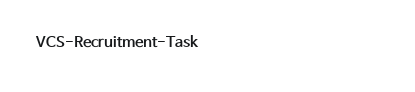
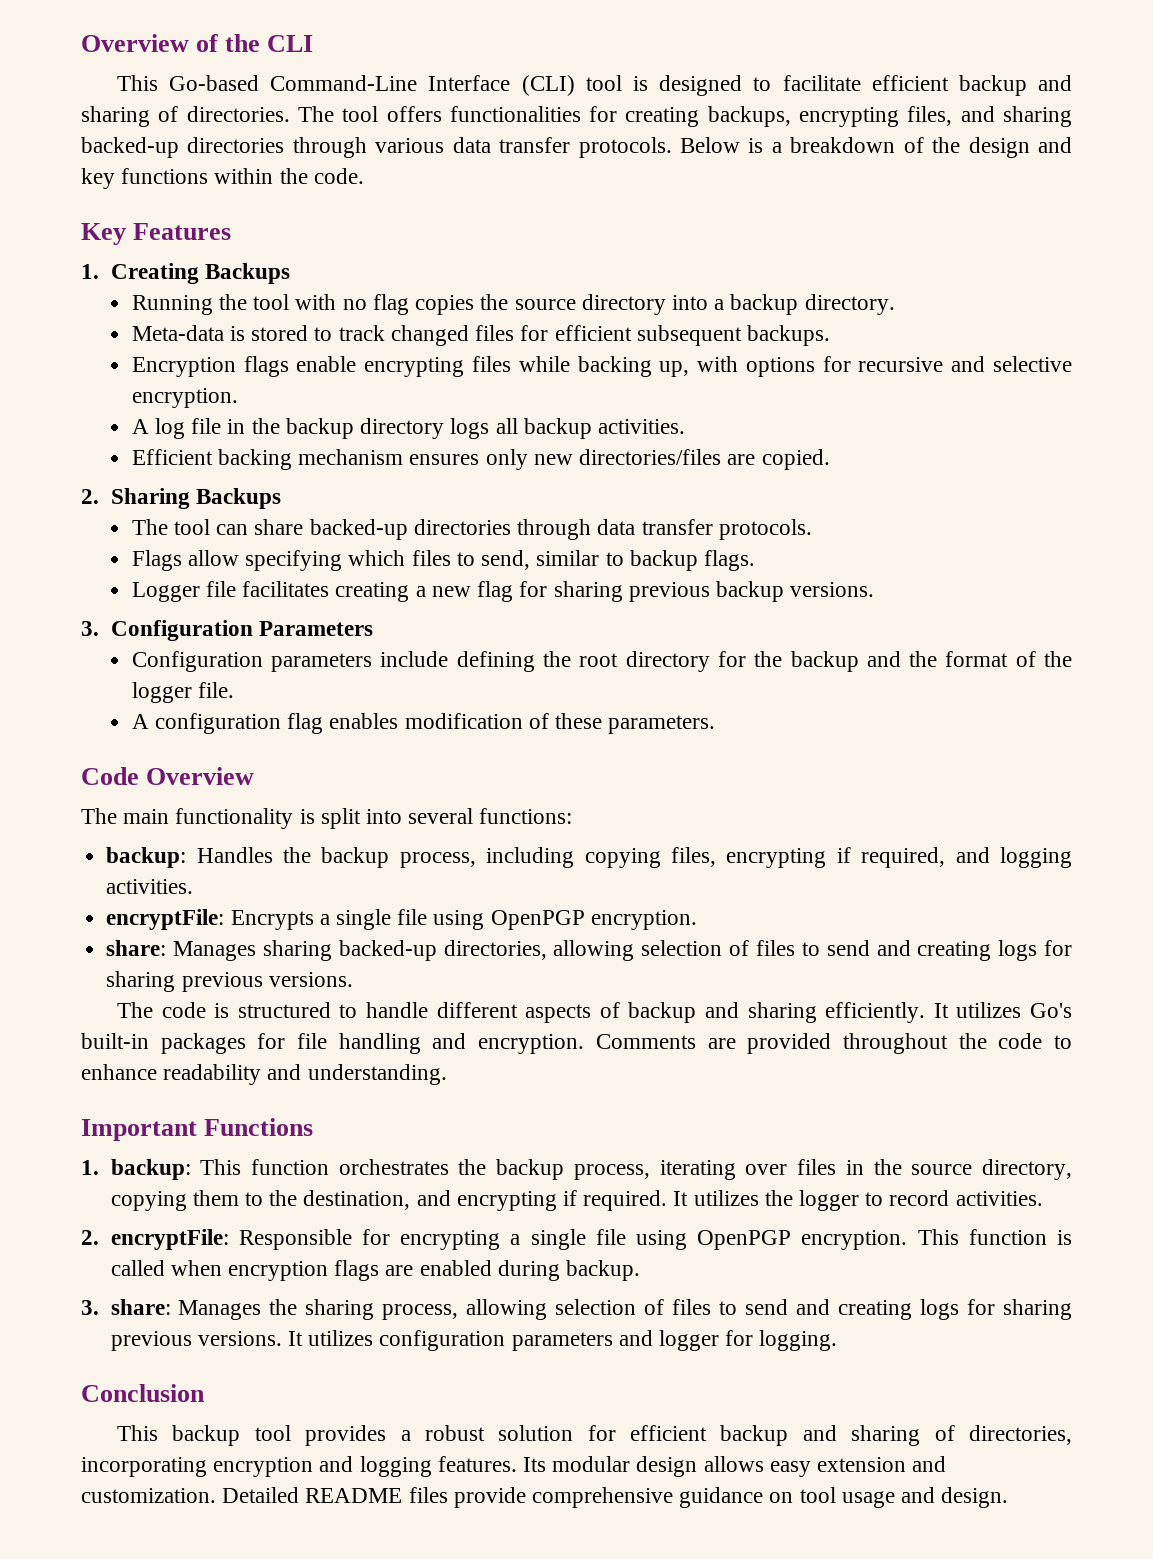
[35,35,199,48] VCS-Recruitment-Task -> [81,34,314,52] [116,75,1072,96] [81,106,1072,127] [81,137,1073,158] [81,168,364,189] [81,223,232,245] [81,263,290,284] [131,294,895,315] [131,325,830,346] [131,356,1073,377] [131,388,238,408] [131,418,685,439] [131,449,830,470] [81,488,281,509] [131,519,812,540] [131,550,755,571] [131,581,875,602] [81,620,373,641] [131,651,1072,672] [131,682,235,703] [131,713,716,734] [81,767,255,785] [81,808,573,829] [106,847,1072,868] [106,879,194,894] [106,909,697,930] [106,940,1072,961] [106,971,353,992] [116,1002,1072,1023] [81,1033,1073,1054] [81,1064,447,1085] [81,1118,314,1141] [81,1159,1073,1180] [110,1190,1043,1211] [81,1229,1072,1250] [110,1260,640,1281] [81,1299,1073,1320] [110,1330,838,1351] [81,1384,205,1402] [116,1425,1072,1446] [81,1456,947,1477] [81,1487,1009,1508] Overview of the CLI // This Go-based Command-Line Interface (CLI) tool is designed to facilitate efficient backup and sharing of directories. The tool offers functionalities for creating backups, encrypting files, and sharing backed-up directories through various data transfer protocols. Below is a breakdown of the design and key functions within the code. // Key Features // 1. Creating Backups // Running the tool with no flag copies the source directory into a backup directory. // Meta-data is stored to track changed files for efficient subsequent backups. // Encryption flags enable encrypting files while backing up, with options for recursive and selective encryption. // A log file in the backup directory logs all backup activities. // Efficient backing mechanism ensures only new directories/files are copied. // 2. Sharing Backups // The tool can share backed-up directories through data transfer protocols. // Flags allow specifying which files to send, similar to backup flags. // Logger file facilitates creating a new flag for sharing previous backup versions. // 3. Configuration Parameters // Configuration parameters include defining the root directory for the backup and the format of the logger file. // A configuration flag enables modification of these parameters. // Code Overview // The main functionality is split into several functions: // backup: Handles the backup process, including copying files, encrypting if required, and logging activities. // encryptFile: Encrypts a single file using OpenPGP encryption. // share: Manages sharing backed-up directories, allowing selection of files to send and creating logs for sharing previous versions. // The code is structured to handle different aspects of backup and sharing efficiently. It utilizes Go's built-in packages for file handling and encryption. Comments are provided throughout the code to enhance readability and understanding. // Important Functions // 1. backup: This function orchestrates the backup process, iterating over files in the source directory, copying them to the destination, and encrypting if required. It utilizes the logger to record activities. // 2. encryptFile: Responsible for encrypting a single file using OpenPGP encryption. This function is called when encryption flags are enabled during backup. // 3. share: Manages the sharing process, allowing selection of files to send and creating logs for sharing previous versions. It utilizes configuration parameters and logger for logging. // Conclusion // This backup tool provides a robust solution for efficient backup and sharing of directories, incorporating encryption and logging features. Its modular design allows easy extension and customization. Detailed README files provide comprehensive guidance on tool usage and design.

